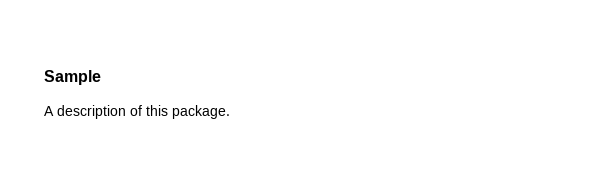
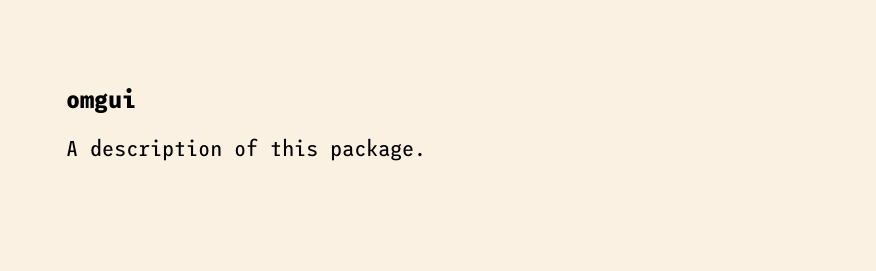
[44,70,101,85] Sample -> [66,88,136,114] omgui

